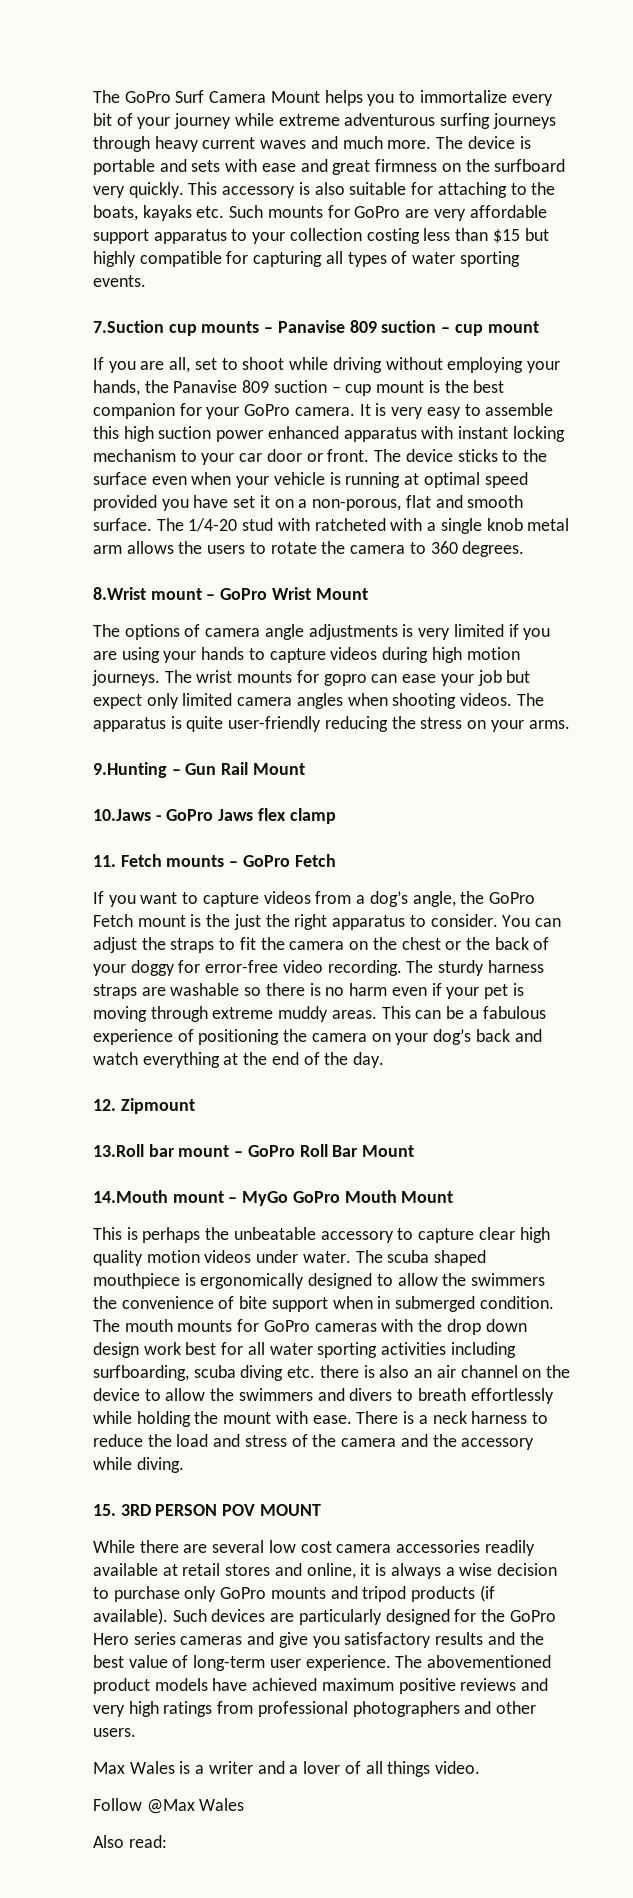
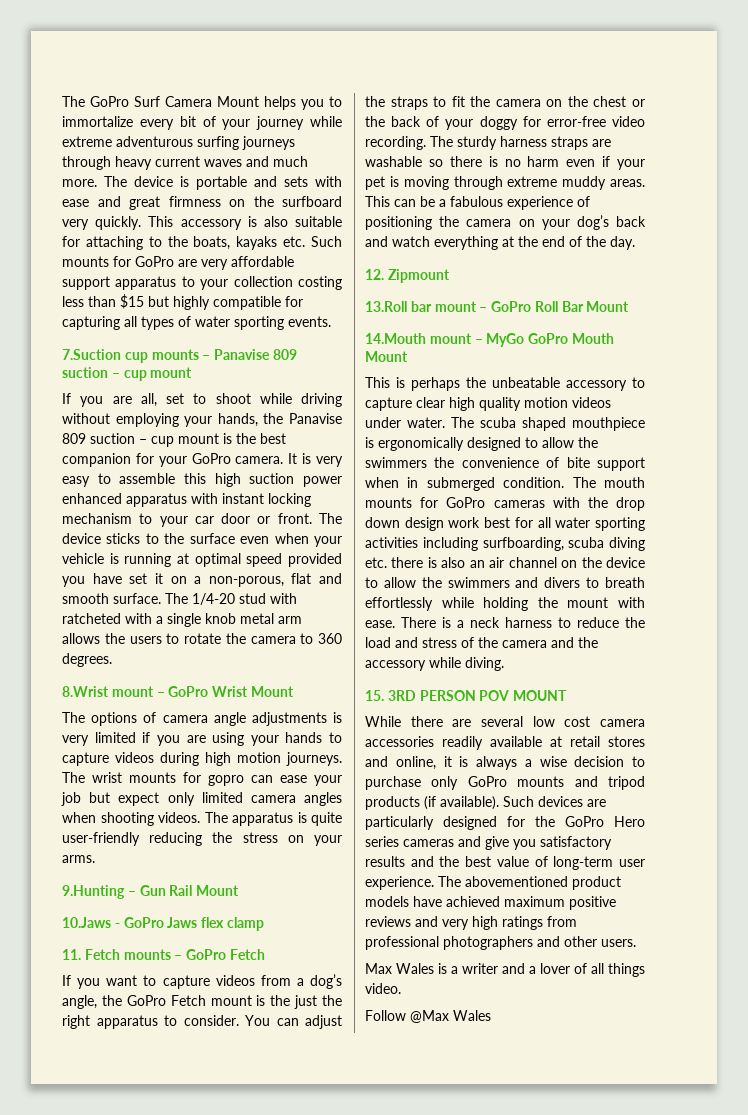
[93,1835,167,1848] // Also read: -> (491, 1015) none

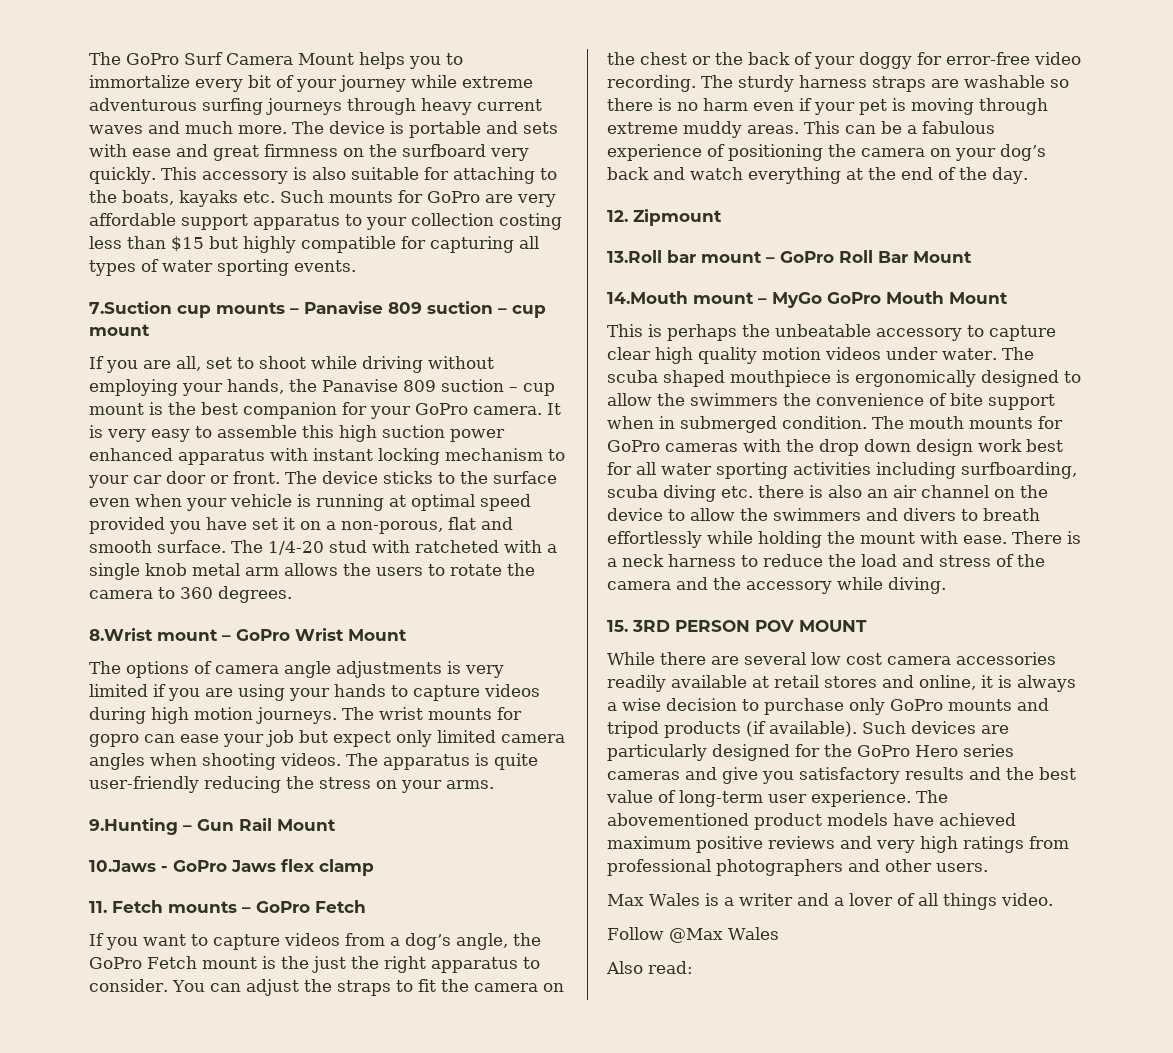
(491, 1015) none -> [606,961,693,974] // Also read:

